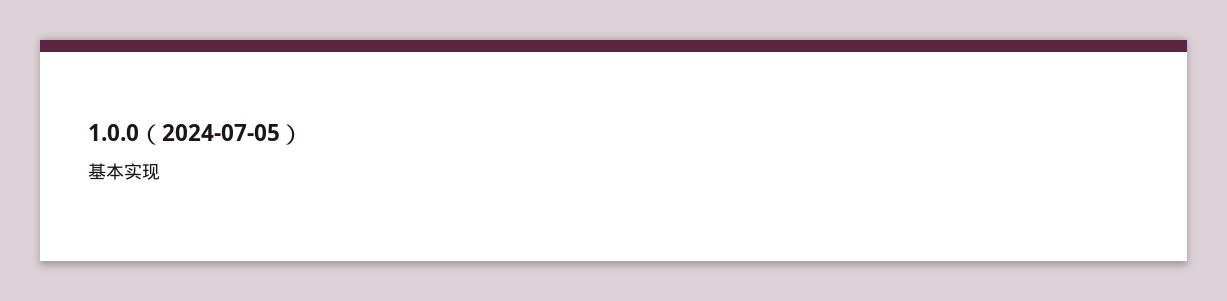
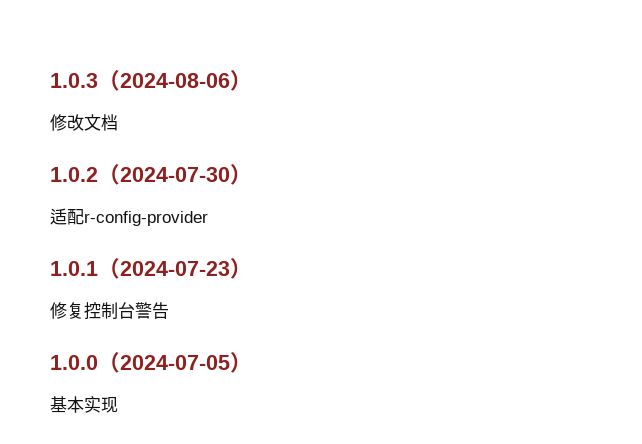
(88, 132) none -> [50,70,252,91] [50,114,118,131] [50,164,252,185] [50,208,208,226] [50,258,252,279] [50,302,169,320] 1.0.3（2024-08-06） // 修改文档 // 1.0.2（2024-07-30） // 适配r-config-provider // 1.0.1（2024-07-23） // 修复控制台警告 //

